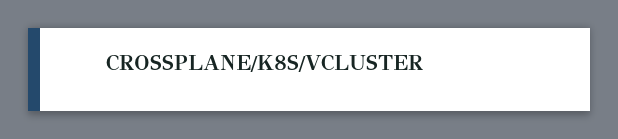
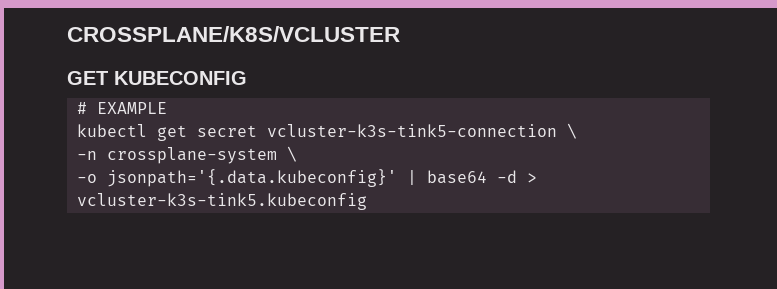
(423, 63) none -> [67,71,247,85] [76,102,167,114] [76,123,577,141] [76,146,297,164] [76,169,537,187] [76,193,367,210] // GET KUBECONFIG // # EXAMPLE // kubectl get secret vcluster-k3s-tink5-connection \ // -n crossplane-system \ // -o jsonpath='{.data.kubeconfig}' | base64 -d > vcluster-k3s-tink5.kubeconfig

